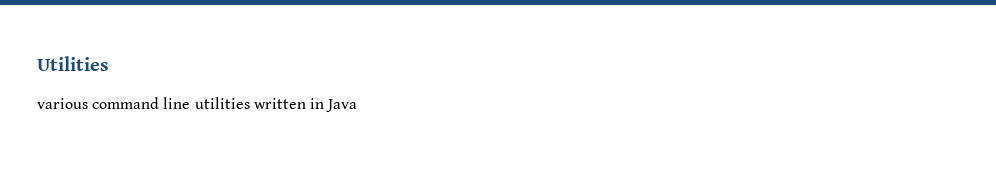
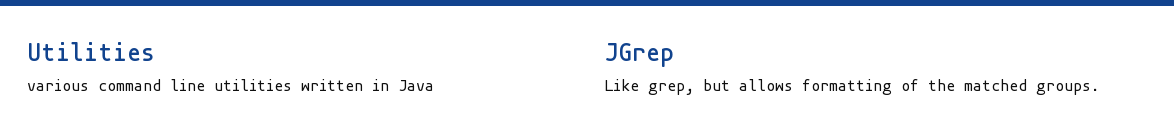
(358, 105) none -> [604,43,674,67] [604,79,1099,95] // JGrep // Like grep, but allows formatting of the matched groups.

